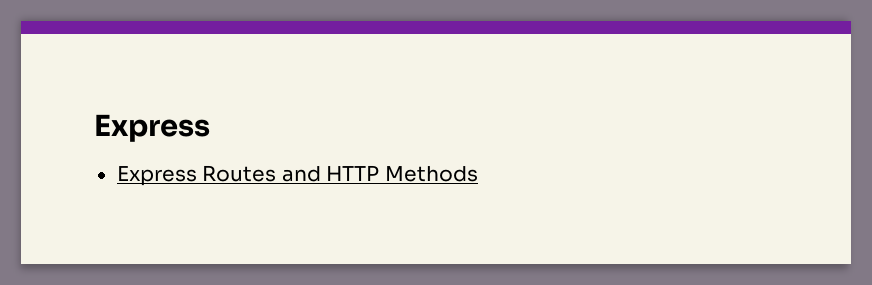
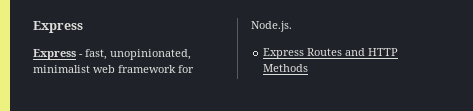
[94,114,210,142] Express -> [33,21,83,33] [33,49,191,60] [33,65,194,73] [251,21,292,32] Express // Express - fast, unopinionated, minimalist web framework for Node.js.

